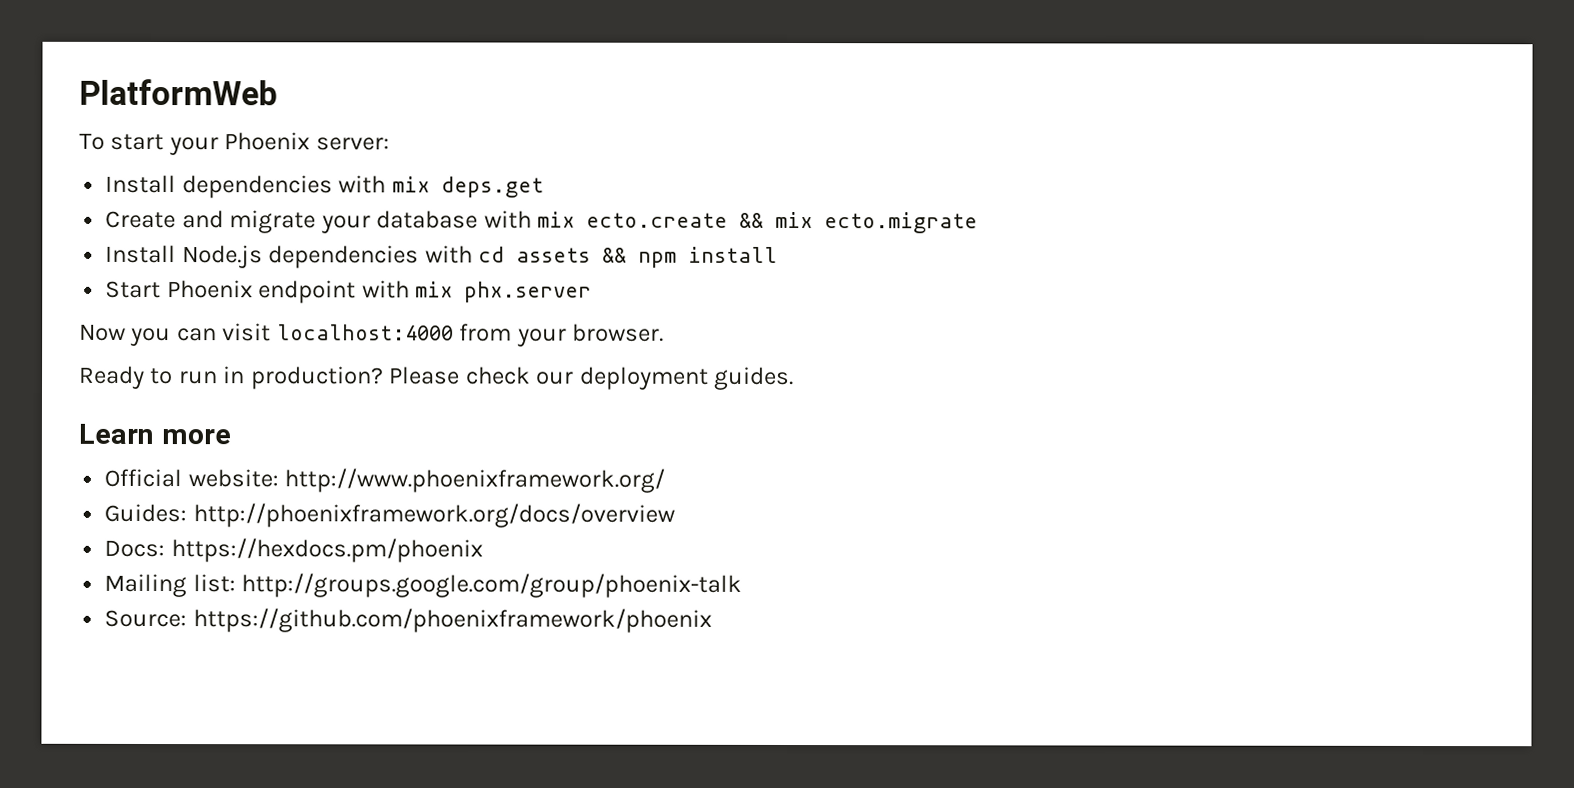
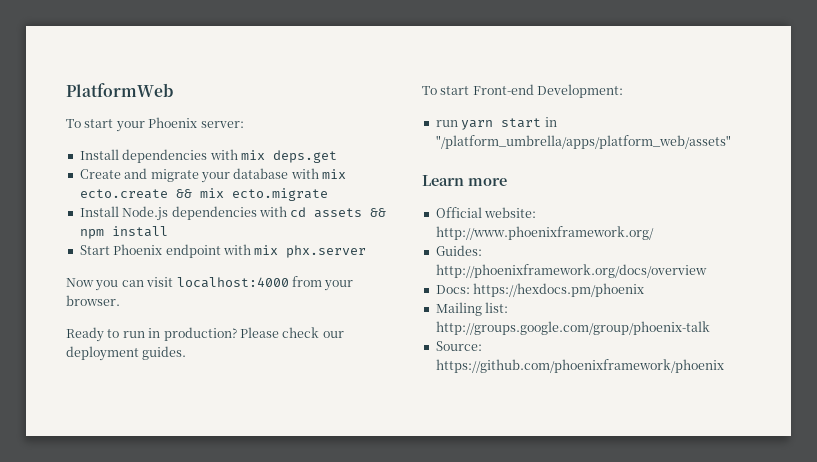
(795, 378) none -> [422,84,624,98] [435,117,557,130] [435,135,731,149] // To start Front-end Development: // run yarn start in "/platform_umbrella/apps/platform_web/assets"

